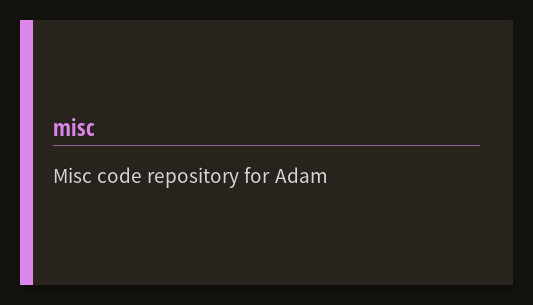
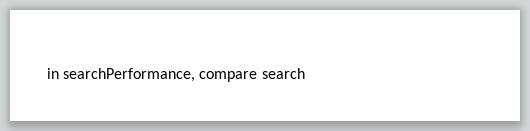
[53,118,95,136] [53,167,328,188] misc // Misc code repository for Adam -> [47,68,305,82] in searchPerformance, compare search

